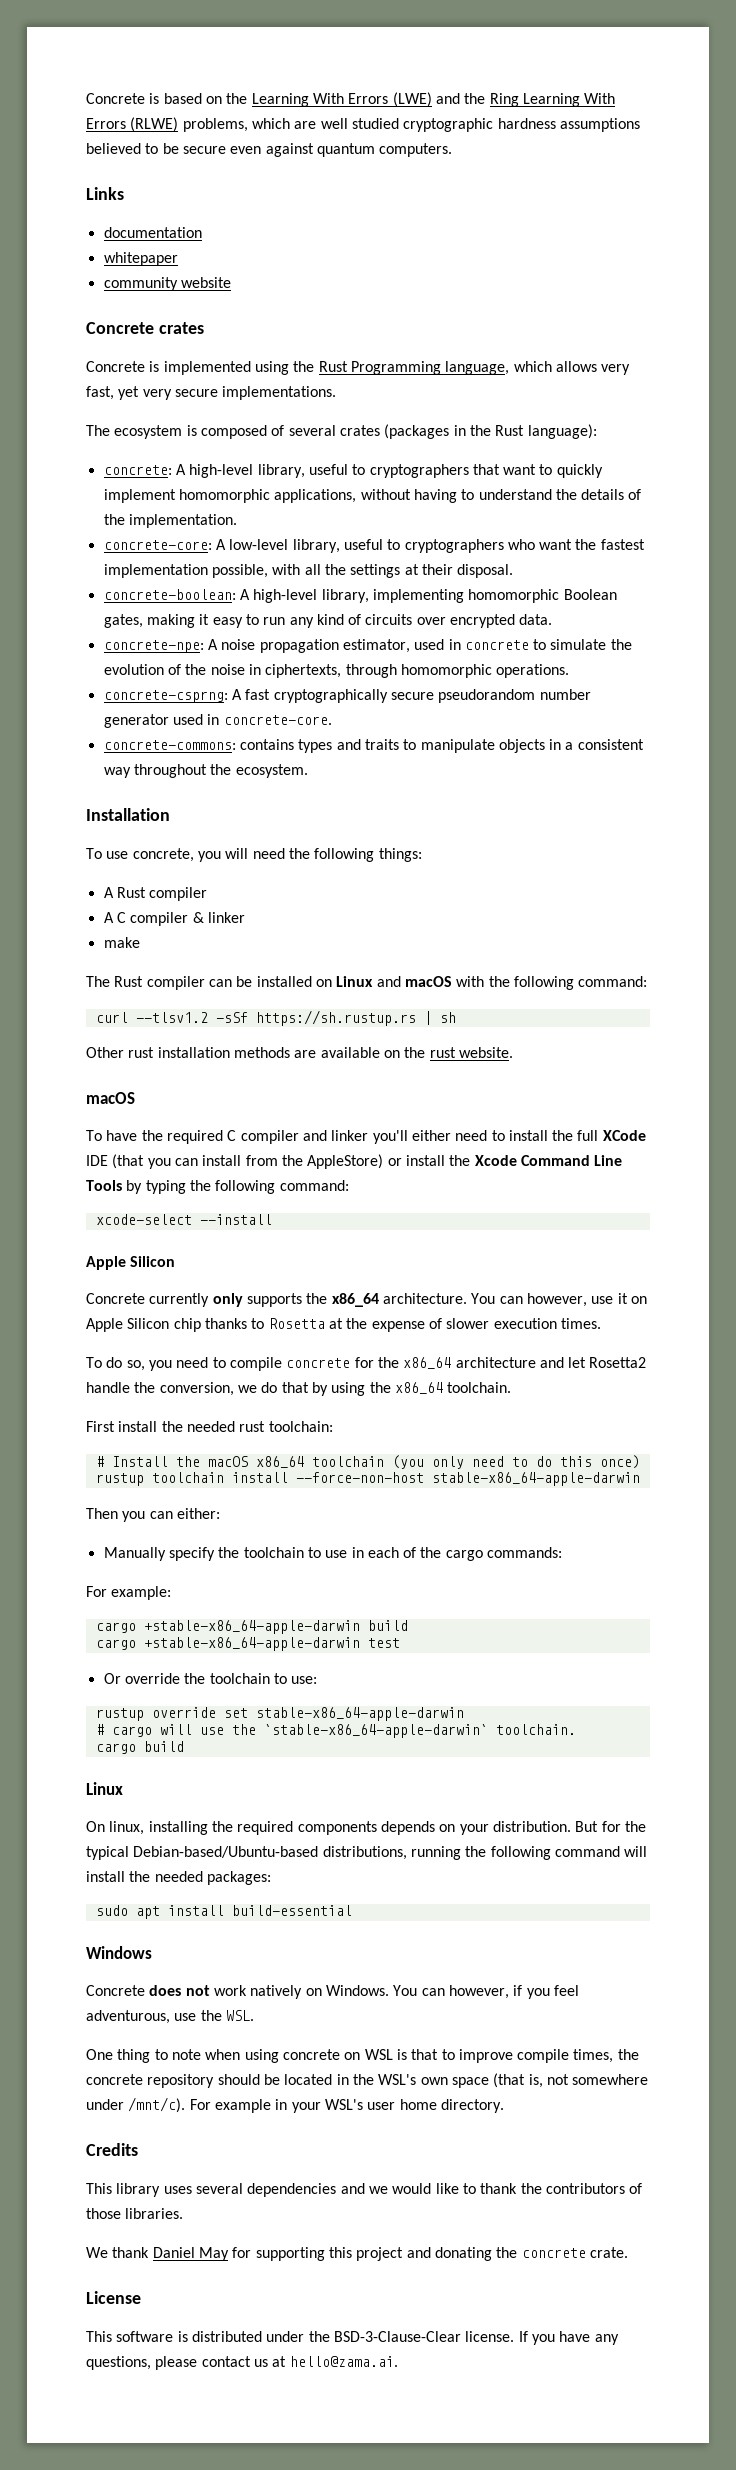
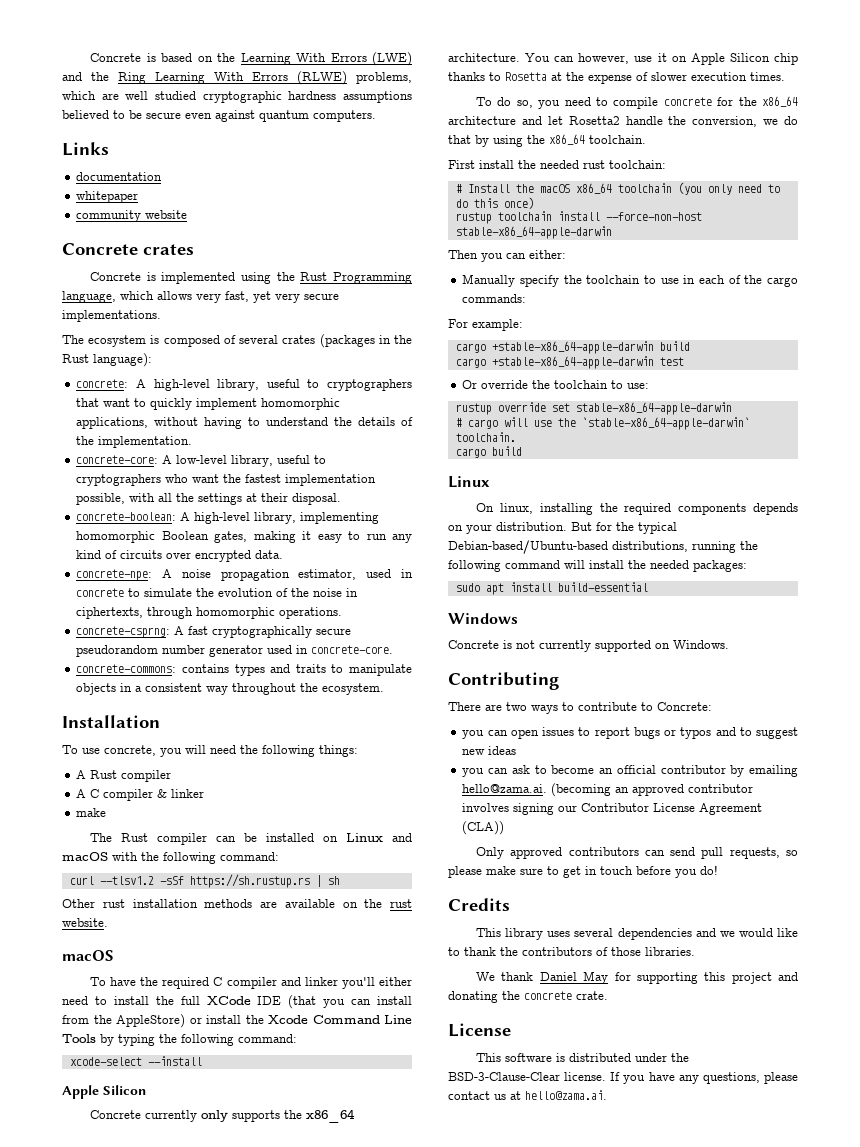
[149,1985,579,1999] [86,2010,254,2024] [86,2049,639,2063] [86,2073,649,2088] [86,2097,504,2113] does not work natively on Windows. You can however, if you feel adventurous, use the WSL. // One thing to note when using concrete on WSL is that to improve compile times, the concrete repository should be located in the WSL's own space (that is, not somewhere under /mnt/c). For example in your WSL's user home directory. -> [503,640,729,652] [448,672,559,690] [448,702,712,714] [462,727,798,739] [462,746,517,755] [462,765,798,777] [462,783,754,797] [462,803,763,815] [462,821,505,835] [476,847,798,859] [448,865,718,878] is not currently supported on Windows. // Contributing // There are two ways to contribute to Concrete: // you can open issues to report bugs or typos and to suggest new ideas // you can ask to become an official contributor by emailing hello@zama.ai. (becoming an approved contributor involves signing our Contributor License Agreement (CLA)) // Only approved contributors can send pull requests, so please make sure to get in touch before you do!

